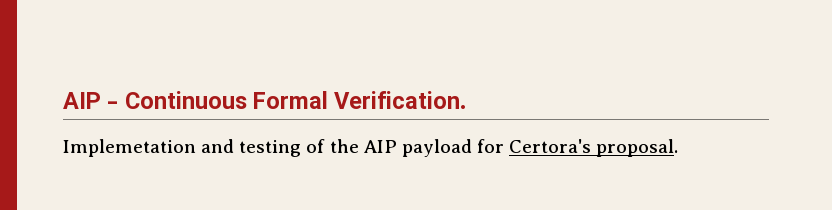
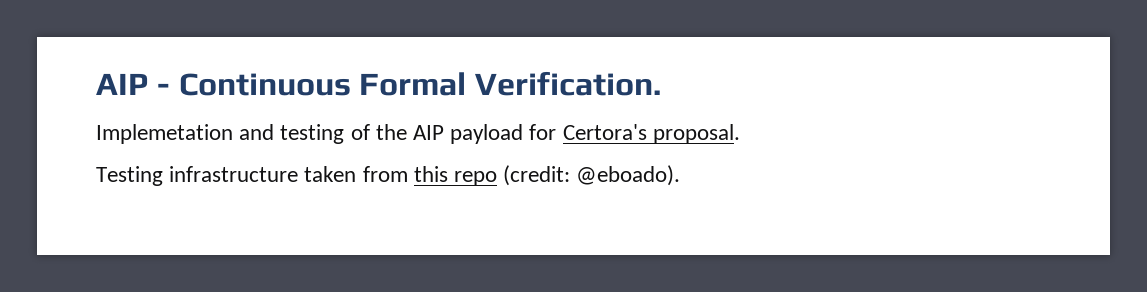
(679, 148) none -> [96,165,681,186] // Testing infrastructure taken from this repo (credit: @eboado).

